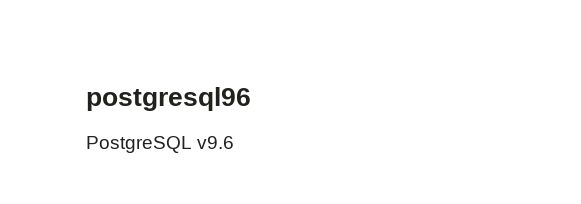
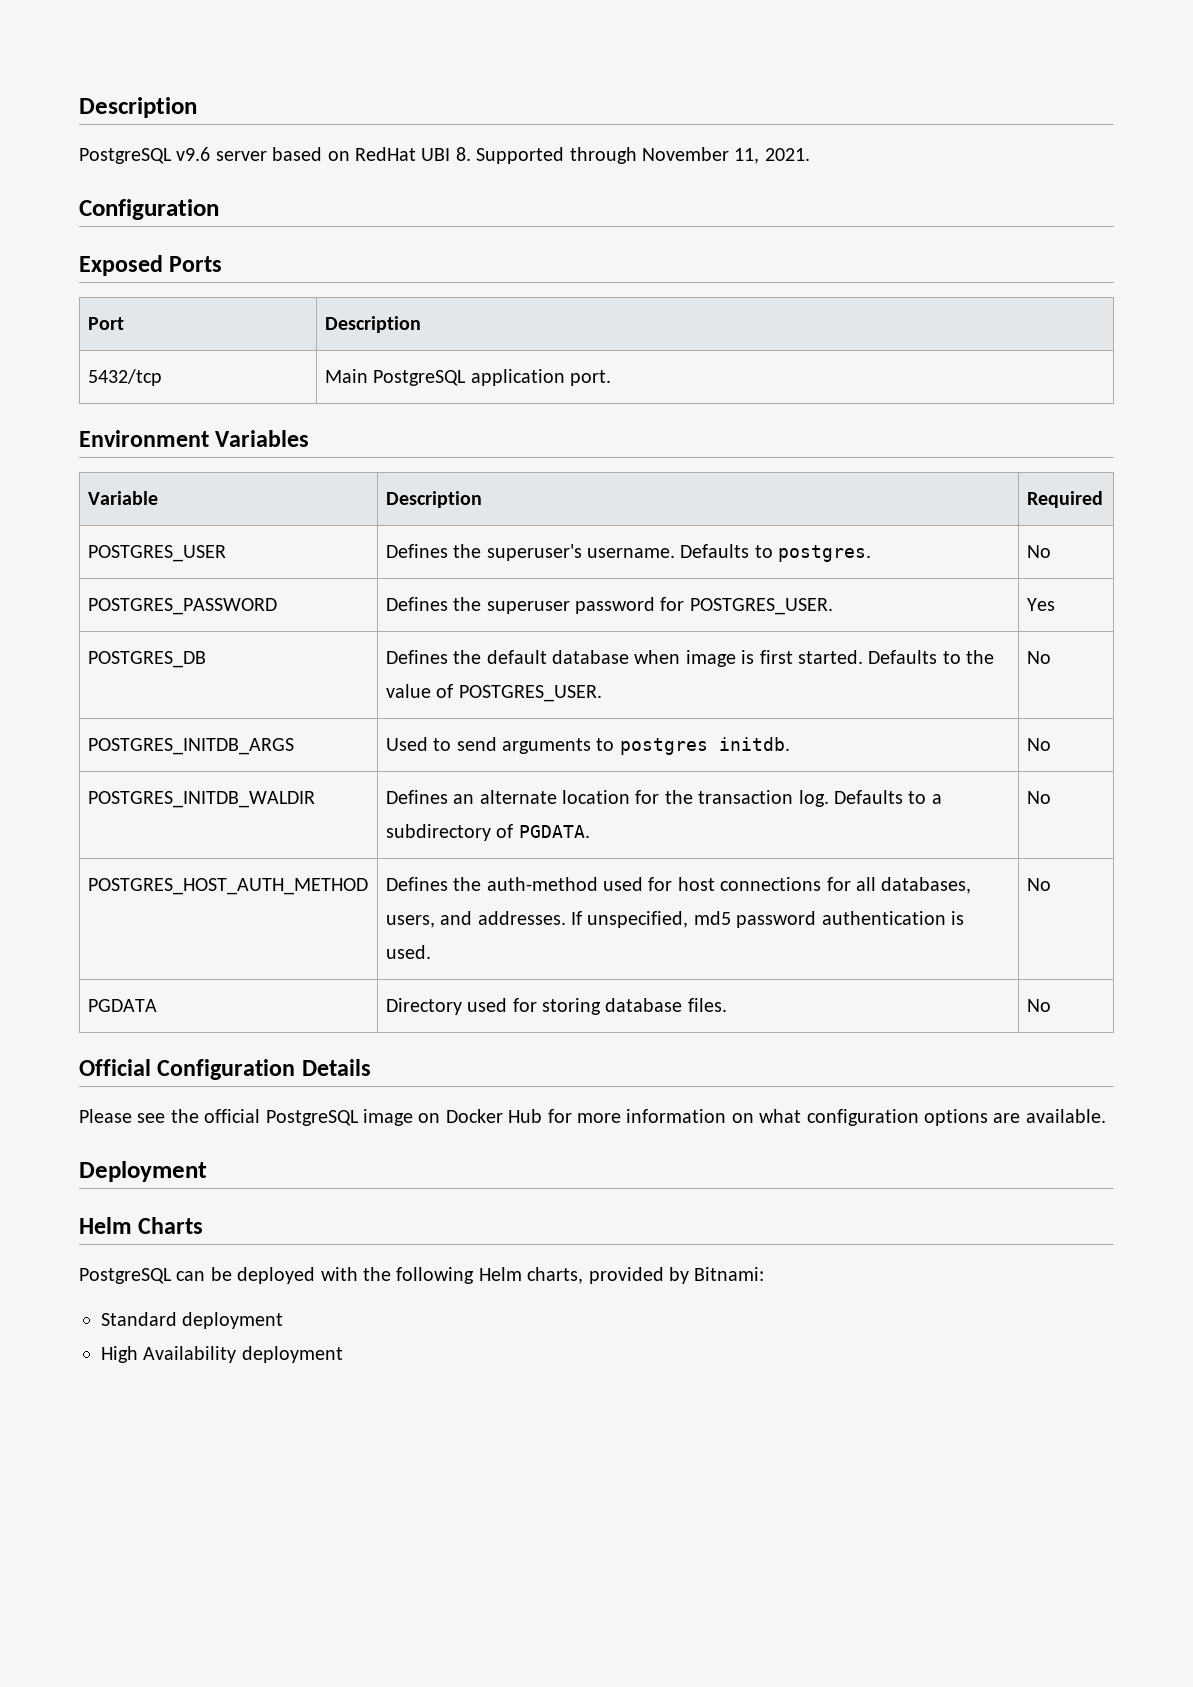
[86,87,251,111] postgresql96 -> [79,97,197,118] Description
(235, 142) none -> [215,147,810,164] [79,199,219,220] [79,255,223,276] [87,317,124,330] [324,316,421,333] [87,369,162,386] [324,369,611,386] [79,430,310,447] [87,491,158,505] [385,491,482,508] [1026,491,1103,508] [87,545,226,562] [385,544,872,562] [1026,545,1051,558] [87,598,277,615] [385,597,833,615] [1026,598,1055,611] [87,651,206,668] [385,650,995,667] [385,684,602,702] [1026,651,1051,664] [87,738,294,755] [385,737,790,755] [1026,738,1051,751] [87,791,315,808] [385,790,942,807] [385,824,590,841] [1026,791,1051,804] [87,878,368,895] [385,877,972,894] [385,911,964,928] [385,945,431,959] [1026,878,1051,891] [87,999,157,1012] [385,998,727,1015] [1026,999,1051,1012] [79,1059,371,1080] [79,1109,1106,1126] [79,1161,207,1182] [79,1217,204,1234] [79,1267,765,1284] [101,1312,284,1329] [101,1346,343,1363] server based on RedHat UBI 8. Supported through November 11, 2021. // Configuration // Exposed Ports // Port | Description // 5432/tcp | Main PostgreSQL application port. // Environment Variables // Variable | Description | Required // POSTGRES_USER | Defines the superuser's username. Defaults to postgres. | No // POSTGRES_PASSWORD | Defines the superuser password for POSTGRES_USER. | Yes // POSTGRES_DB | Defines the default database when image is first started. Defaults to the value of POSTGRES_USER. | No // POSTGRES_INITDB_ARGS | Used to send arguments to postgres initdb. | No // POSTGRES_INITDB_WALDIR | Defines an alternate location for the transaction log. Defaults to a subdirectory of PGDATA. | No // POSTGRES_HOST_AUTH_METHOD | Defines the auth-method used for host connections for all databases, users, and addresses. If unspecified, md5 password authentication is used. | No // PGDATA | Directory used for storing database files. | No // Official Configuration Details // Please see the official PostgreSQL image on Docker Hub for more information on what configuration options are available. // Deployment // Helm Charts // PostgreSQL can be deployed with the following Helm charts, provided by Bitnami: // Standard deployment // High Availability deployment

